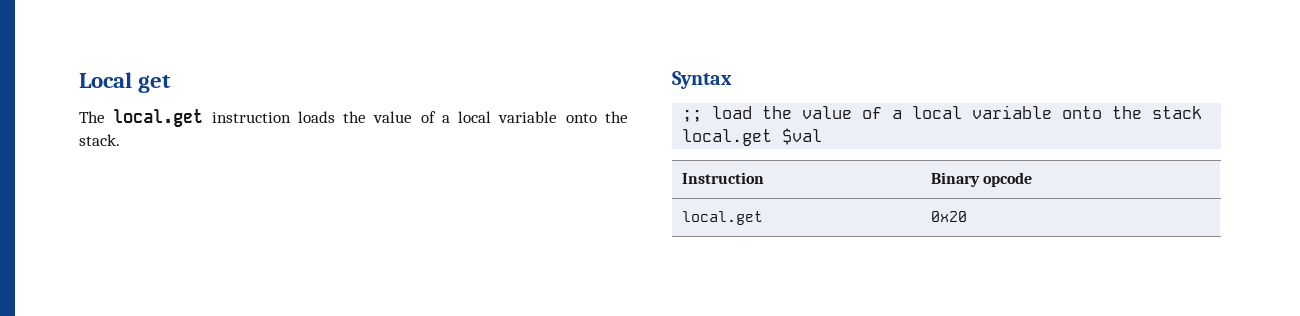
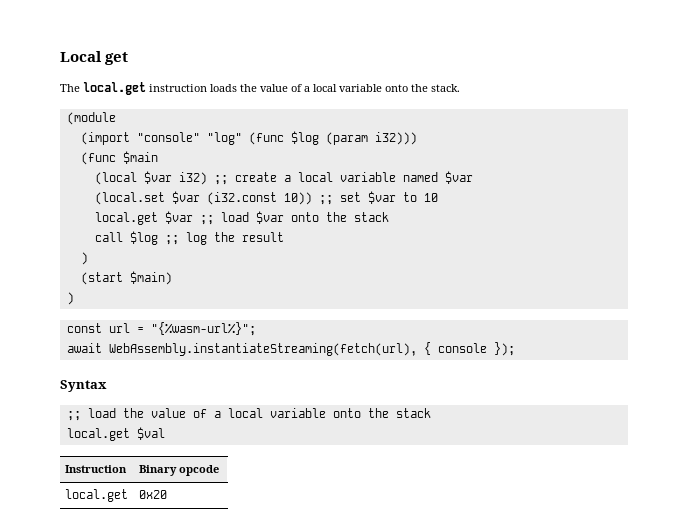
(120, 140) none -> [66,112,116,125] [80,131,417,145] [80,151,158,165] [94,171,473,185] [94,191,438,205] [94,211,389,225] [94,231,284,245] [80,252,88,265] [80,271,172,285] [66,292,74,305] [66,322,256,336] [66,342,515,356] // (module // (import "console" "log" (func $log (param i32))) // (func $main // (local $var i32) ;; create a local variable named $var // (local.set $var (i32.const 10)) ;; set $var to 10 // local.get $var ;; load $var onto the stack // call $log ;; log the result // ) // (start $main) // ) // const url = "{%wasm-url%}"; // await WebAssembly.instantiateStreaming(fetch(url), { console });

